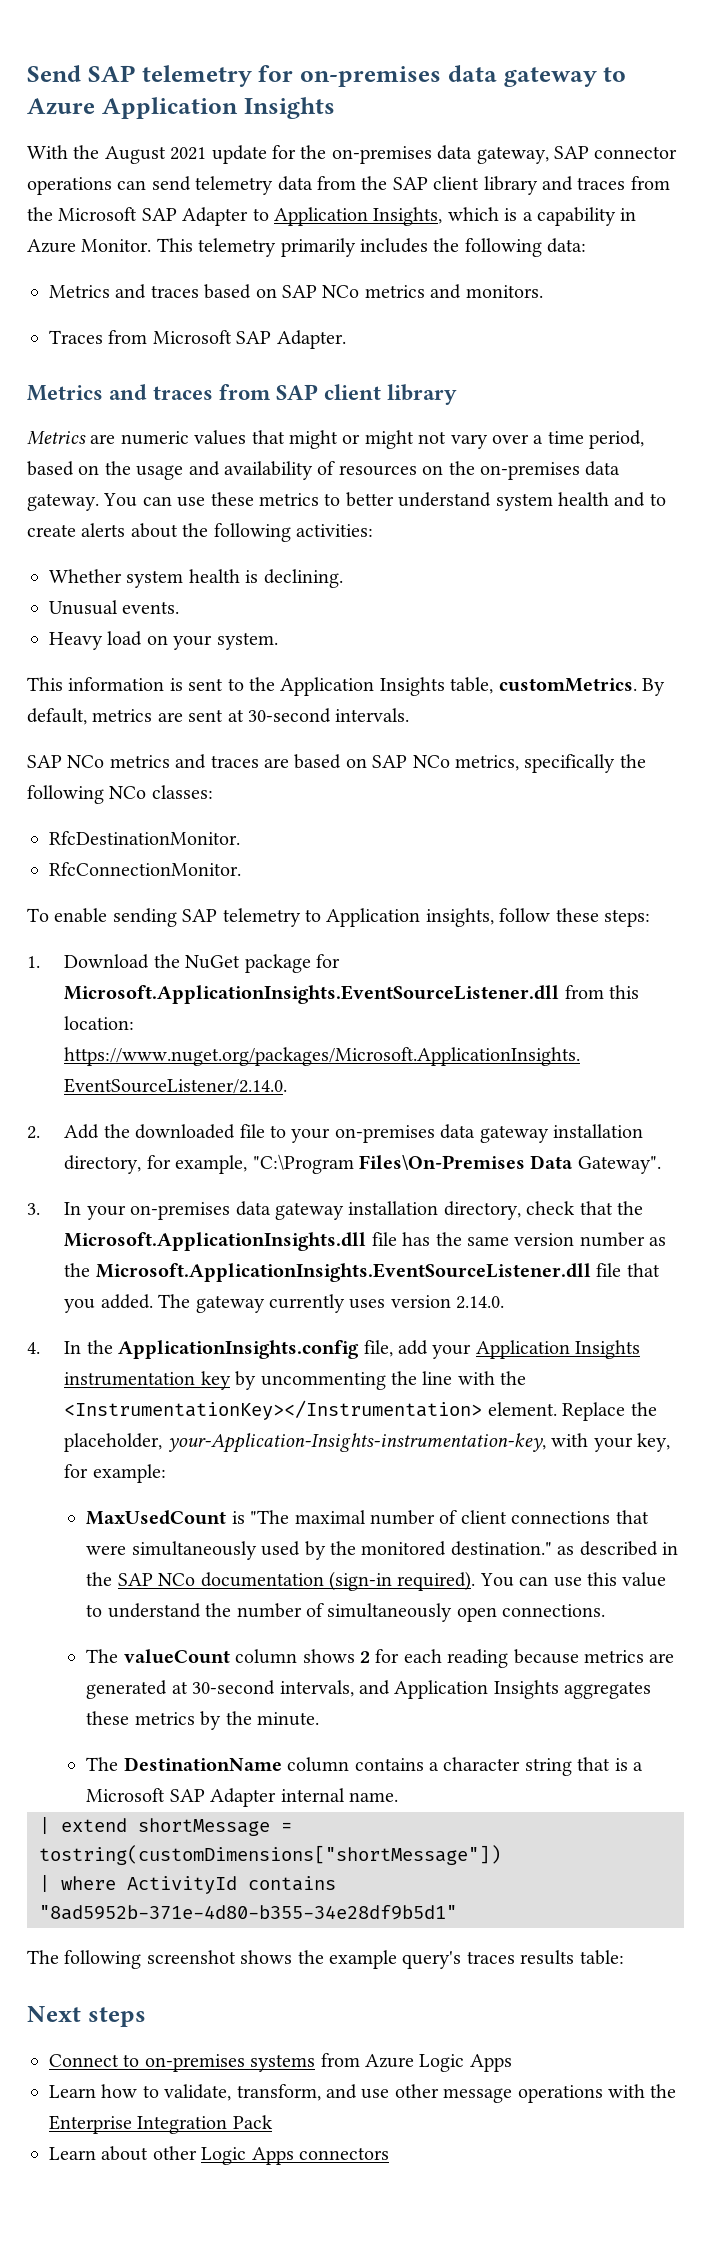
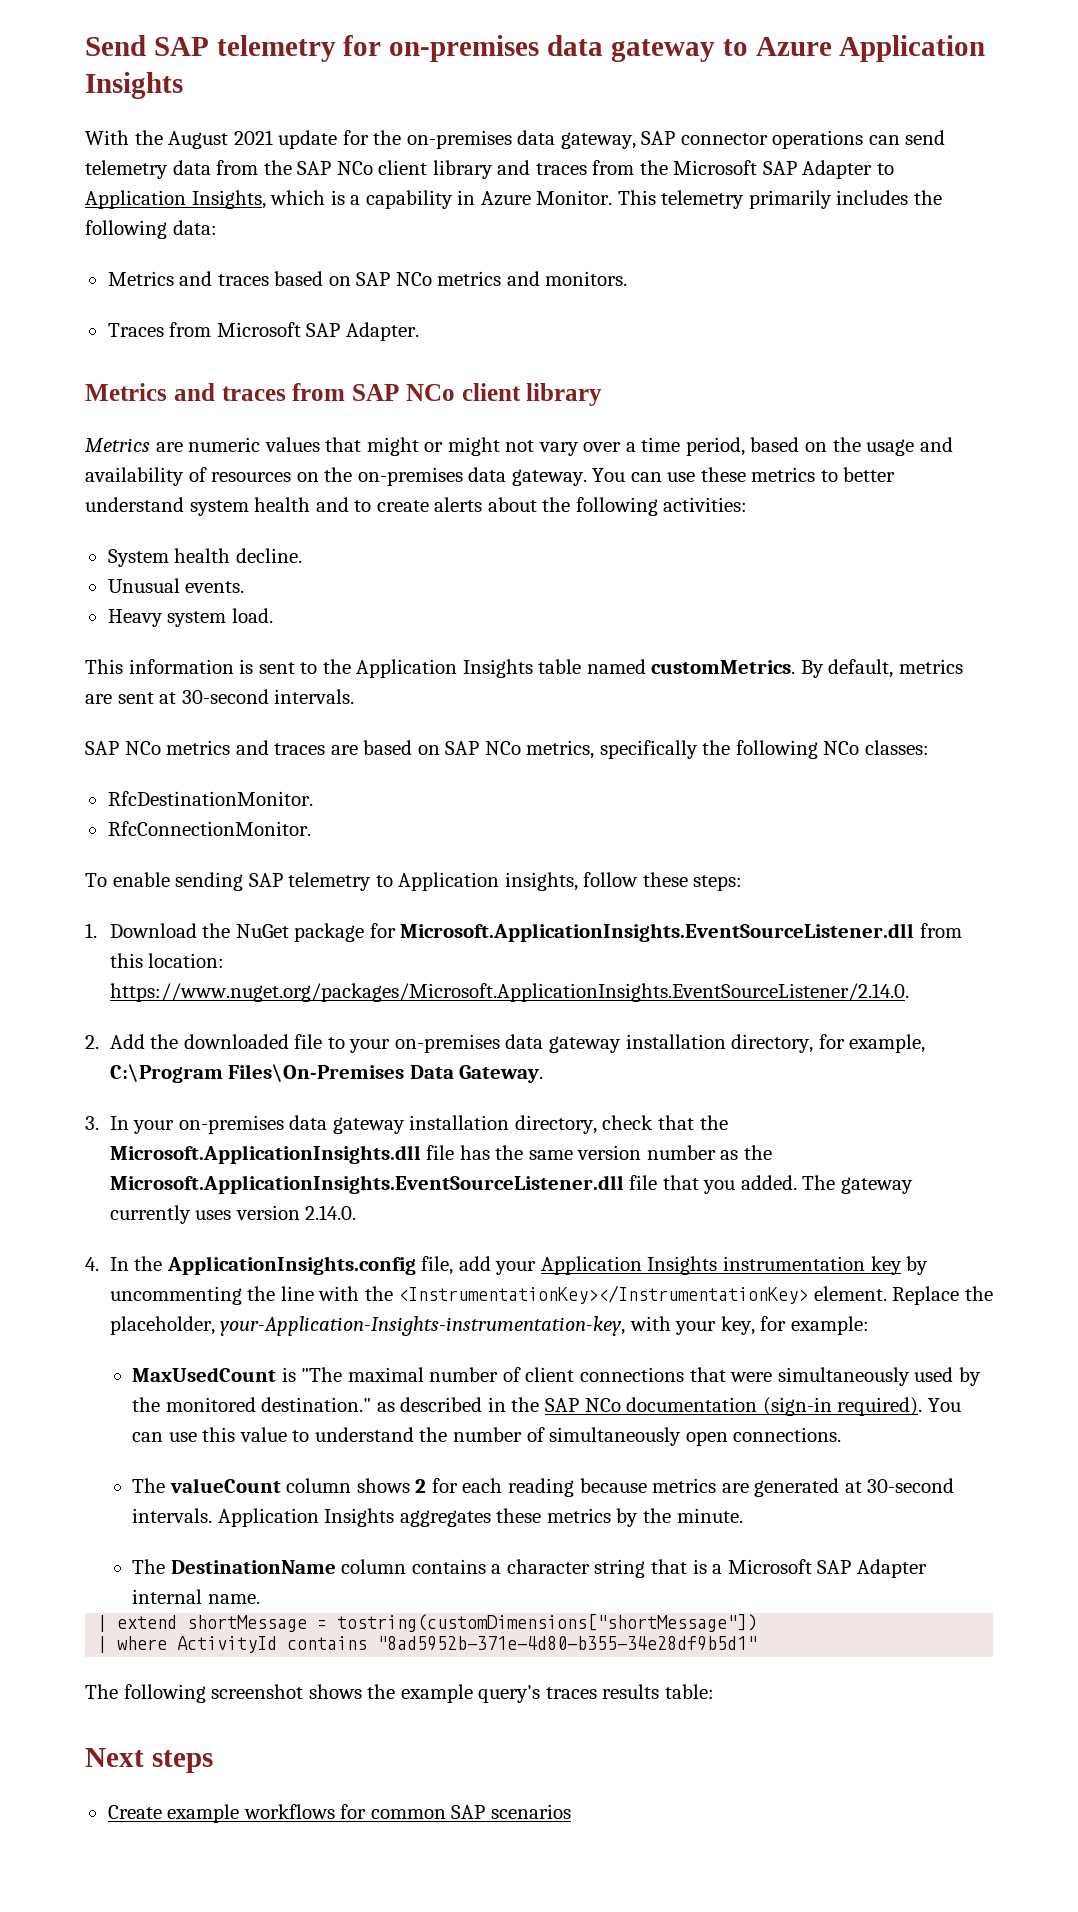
(428, 183) none -> [336,161,373,175] NCo
(319, 392) none -> [405,384,455,401] NCo
[49,569,343,588] Whether system health is declining. -> [107,548,302,567] System health decline.
[107,631,278,650] load on your system. -> [167,608,273,627] system load.
[450,677,494,694] table, -> [538,659,646,674] table named
[252,1154,354,1174] "C:\Program -> [109,1064,223,1083] C:\Program
[577,1156,661,1174] Gateway". -> [459,1065,544,1083] Gateway.
[64,1400,483,1420] <InstrumentationKey></Instrumentation> -> [398,1285,809,1304] <InstrumentationKey></InstrumentationKey>
[279,1680,390,1697] intervals, and -> [132,1508,213,1523] intervals.
[49,2053,512,2072] [49,2084,677,2103] [49,2115,273,2134] [49,2146,389,2165] Connect to on-premises systems from Azure Logic Apps // Learn how to validate, transform, and use other message operations with the Enterprise Integration Pack // Learn about other Logic Apps connectors -> [107,1804,571,1823] Create example workflows for common SAP scenarios

